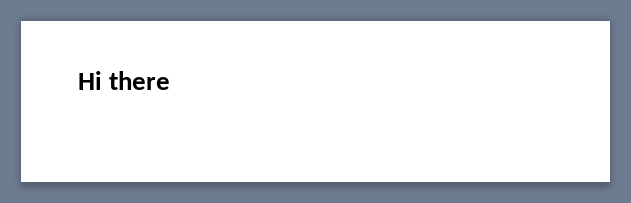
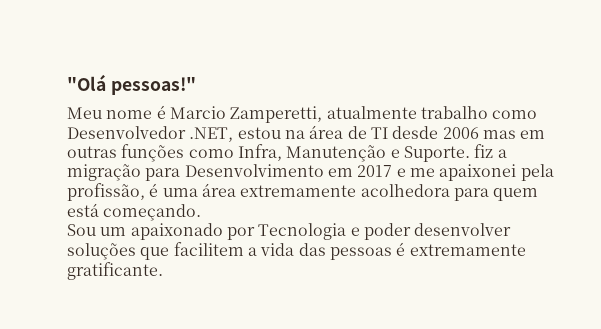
[78,71,171,90] Hi there -> [67,74,196,95] [67,105,538,123] [67,125,546,142] [67,144,507,162] [67,164,554,181] [67,183,539,201] [67,203,202,221] [67,223,512,240] [67,242,526,260] [67,262,163,280] "Olá pessoas!" // Meu nome é Marcio Zamperetti, atualmente trabalho como Desenvolvedor .NET, estou na área de TI desde 2006 mas em outras funções como Infra, Manutenção e Suporte. fiz a migração para Desenvolvimento em 2017 e me apaixonei pela profissão, é uma área extremamente acolhedora para quem está começando. // Sou um apaixonado por Tecnologia e poder desenvolver soluções que facilitem a vida das pessoas é extremamente gratificante.

